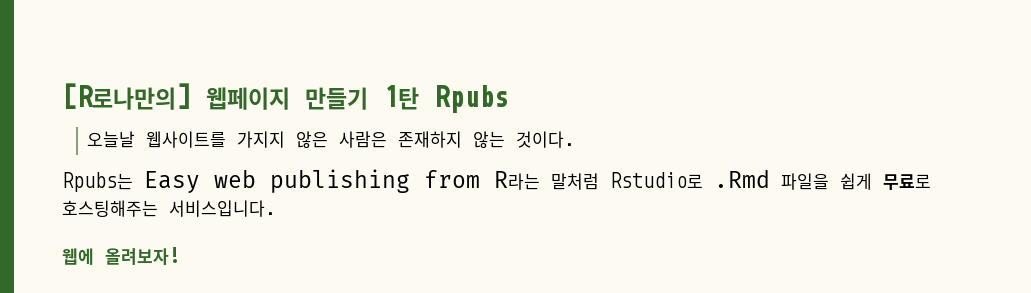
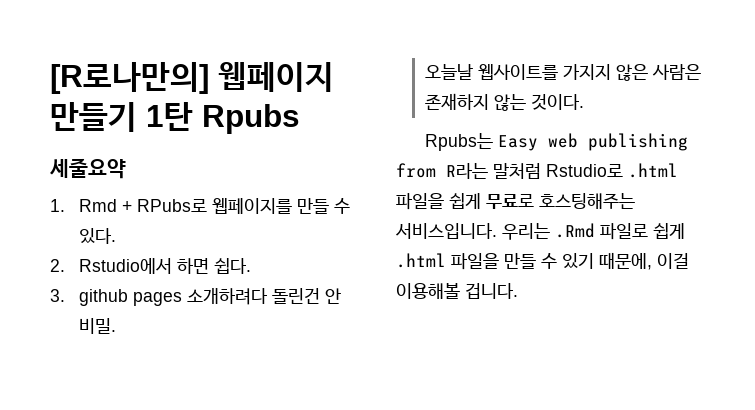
(509, 99) none -> [50,158,126,179] [50,198,350,214] [78,228,116,244] [50,258,251,274] [50,288,341,306] [78,318,116,334] // 세줄요약 // 1. Rmd + RPubs로 웹페이지를 만들 수 있다. // 2. Rstudio에서 하면 쉽다. // 3. github pages 소개하려다 돌린건 안 비밀.
[714,169,770,188] .Rmd -> [628,163,678,178] .html
[62,247,180,265] // 웹에 올려보자! -> [502,223,685,240] [396,252,689,270] [396,283,518,299] 우리는 .Rmd 파일로 쉽게 .html 파일을 만들 수 있기 때문에, 이걸 이용해볼 겁니다.

